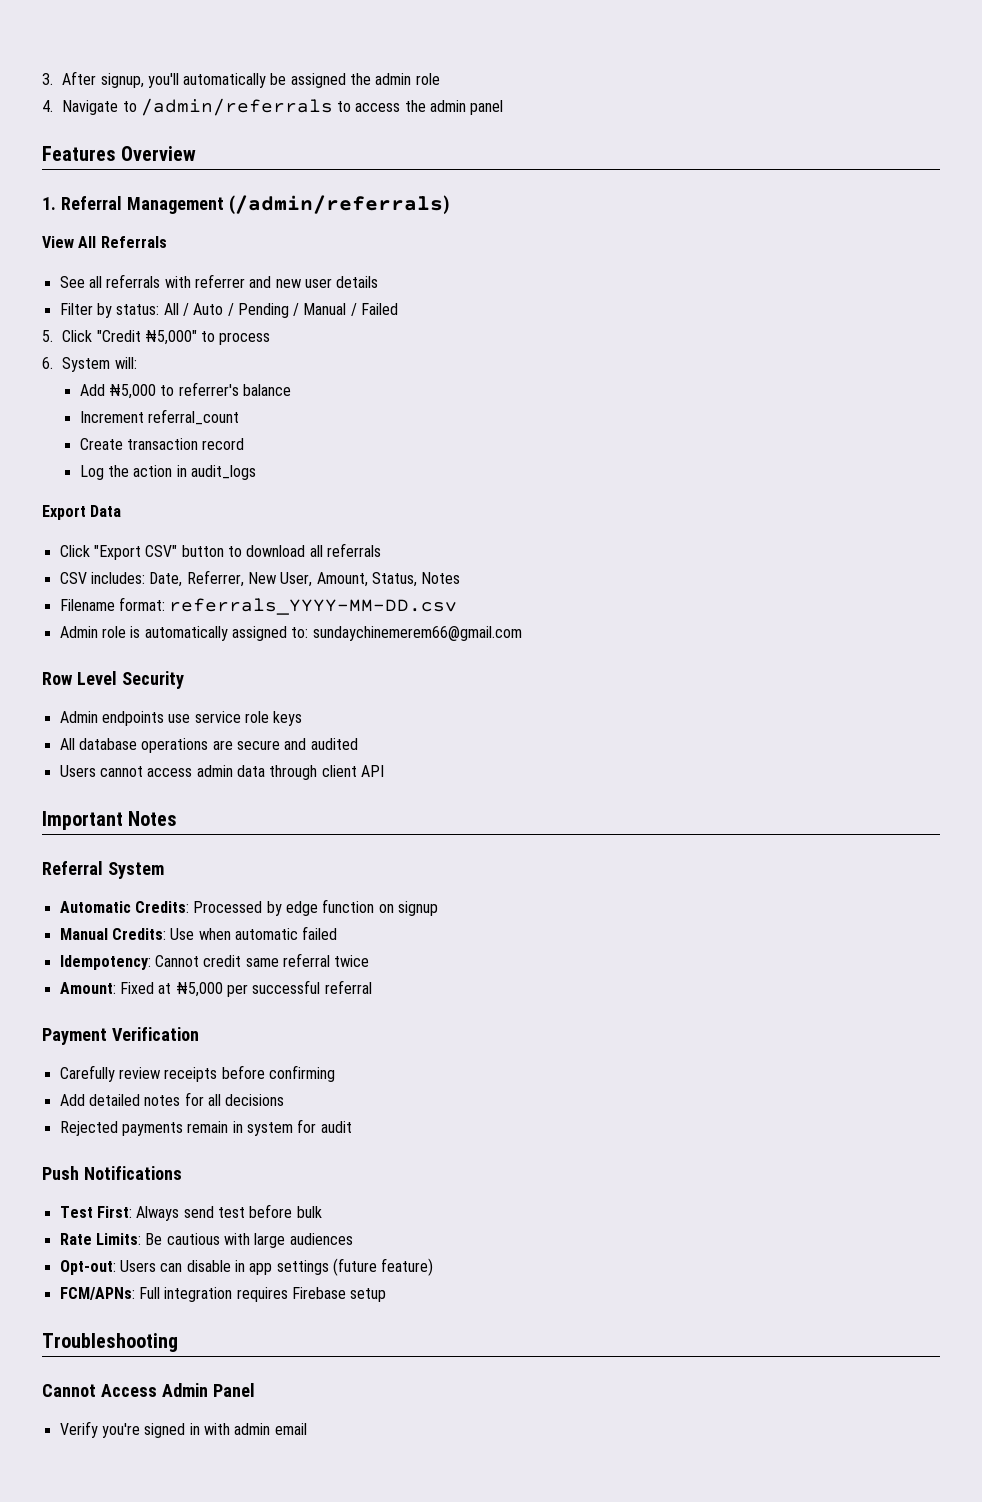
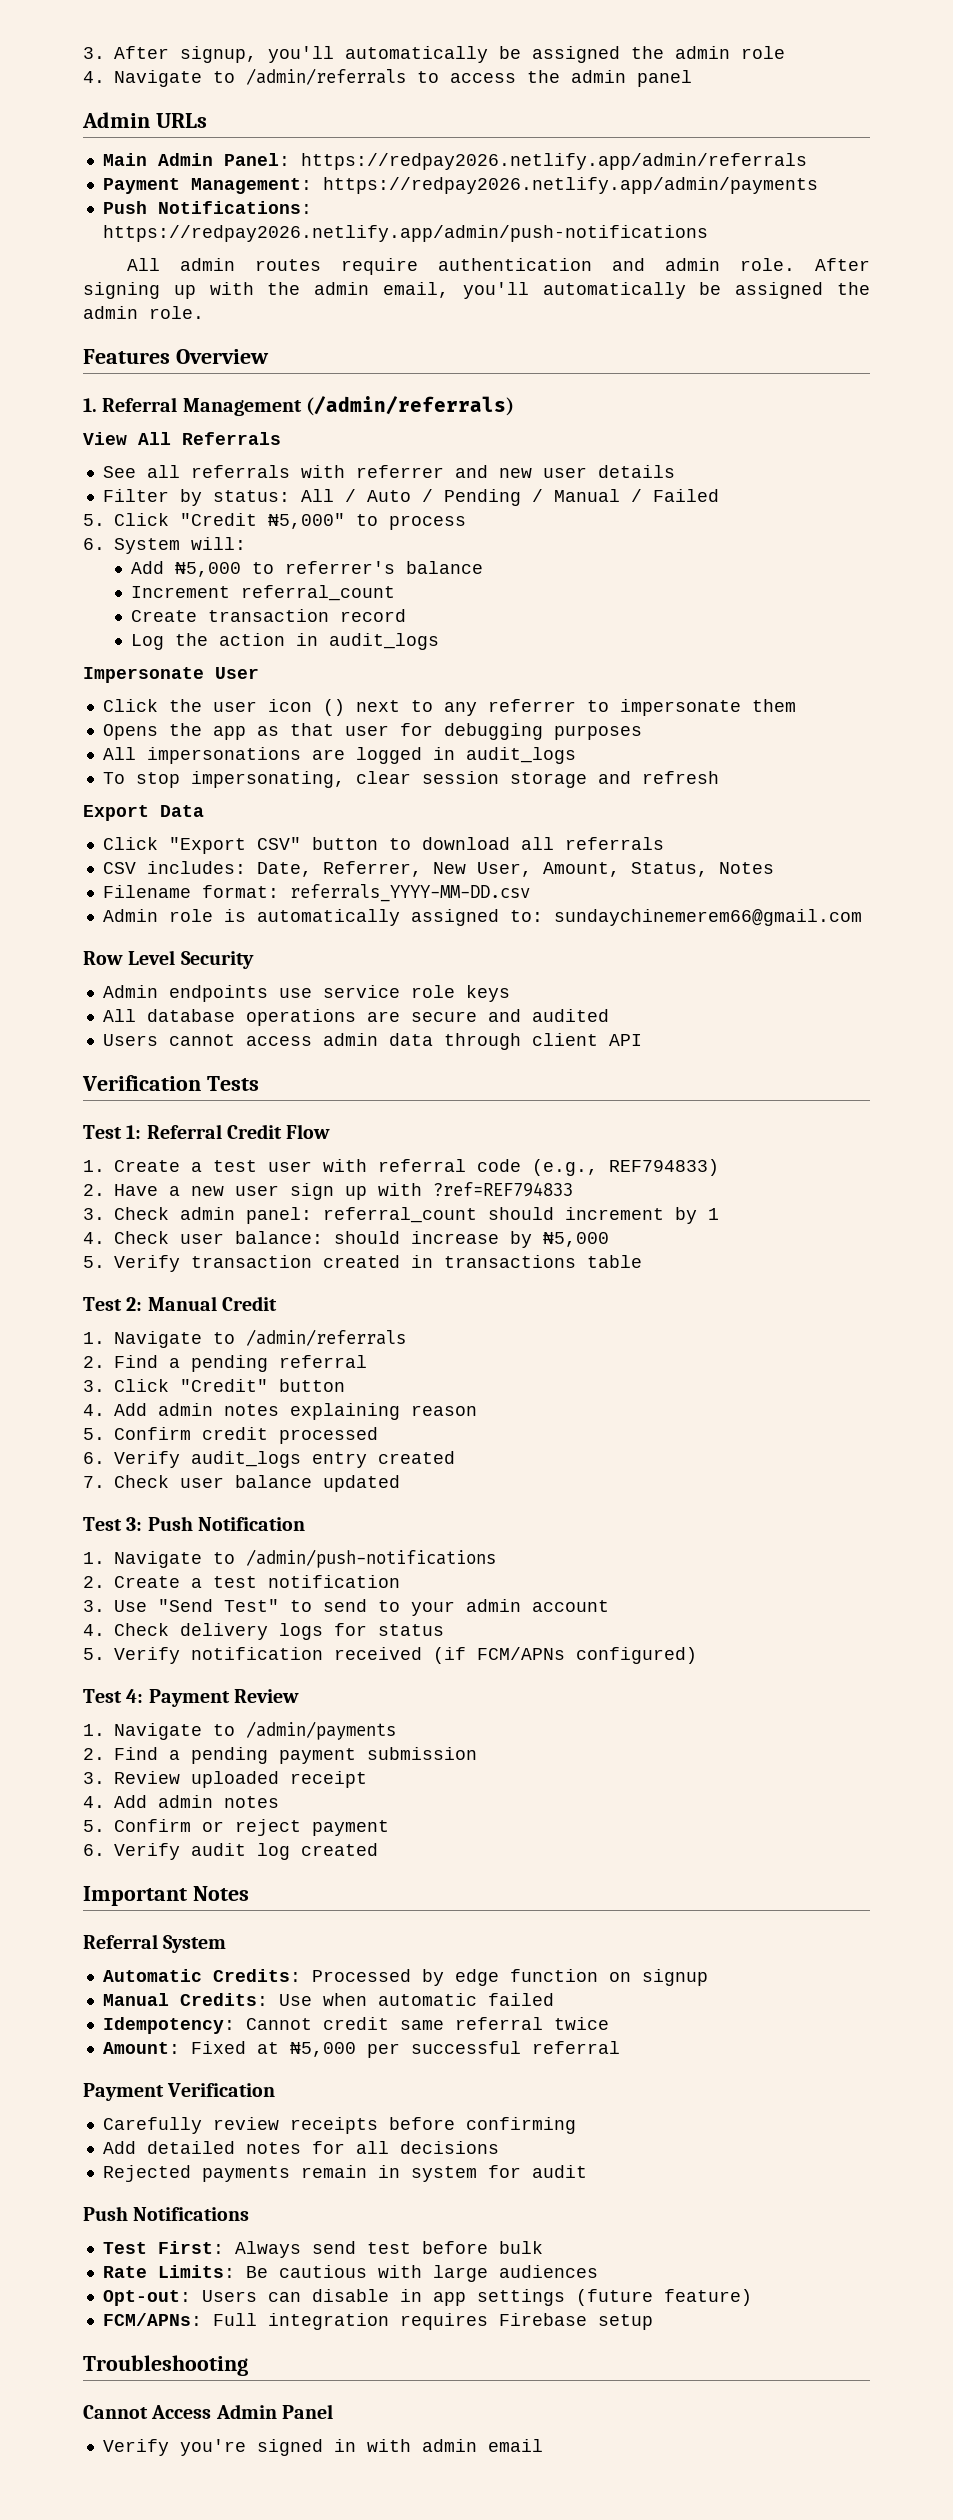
(504, 107) none -> [82,112,207,128] [102,153,807,170] [102,177,818,194] [102,201,312,214] [102,225,708,242] [127,258,871,275] [83,282,870,299] [83,306,204,319] // Admin URLs // Main Admin Panel: https://redpay2026.netlify.app/admin/referrals // Payment Management: https://redpay2026.netlify.app/admin/payments // Push Notifications: https://redpay2026.netlify.app/admin/push-notifications // All admin routes require authentication and admin role. After signing up with the admin email, you'll automatically be assigned the admin role.
(257, 472) none -> [83,667,259,683] [102,699,796,716] [102,723,642,740] [102,747,576,764] [102,771,719,788] // Impersonate User // Click the user icon () next to any referrer to impersonate them // Opens the app as that user for debugging purposes // All impersonations are logged in audit_logs // To stop impersonating, clear session storage and refresh
(384, 771) none -> [82,1075,259,1091] [83,1124,331,1139] [83,1159,719,1176] [83,1182,573,1200] [83,1207,719,1224] [83,1231,609,1248] [83,1255,642,1272] [83,1296,277,1311] [83,1329,406,1348] [83,1355,367,1372] [83,1379,345,1392] [83,1403,477,1420] [83,1427,378,1444] [83,1451,455,1468] [83,1475,400,1492] [83,1516,305,1531] [83,1549,496,1568] [83,1575,400,1588] [83,1599,609,1616] [83,1623,444,1640] [83,1647,697,1664] [83,1689,299,1707] [83,1721,396,1740] [83,1747,477,1764] [83,1771,367,1788] [83,1795,279,1808] [83,1819,389,1836] [83,1843,378,1860] // Verification Tests // Test 1: Referral Credit Flow // 1. Create a test user with referral code (e.g., REF794833) // 2. Have a new user sign up with ?ref=REF794833 // 3. Check admin panel: referral_count should increment by 1 // 4. Check user balance: should increase by ₦5,000 // 5. Verify transaction created in transactions table // Test 2: Manual Credit // 1. Navigate to /admin/referrals // 2. Find a pending referral // 3. Click "Credit" button // 4. Add admin notes explaining reason // 5. Confirm credit processed // 6. Verify audit_logs entry created // 7. Check user balance updated // Test 3: Push Notification // 1. Navigate to /admin/push-notifications // 2. Create a test notification // 3. Use "Send Test" to send to your admin account // 4. Check delivery logs for status // 5. Verify notification received (if FCM/APNs configured) // Test 4: Payment Review // 1. Navigate to /admin/payments // 2. Find a pending payment submission // 3. Review uploaded receipt // 4. Add admin notes // 5. Confirm or reject payment // 6. Verify audit log created

